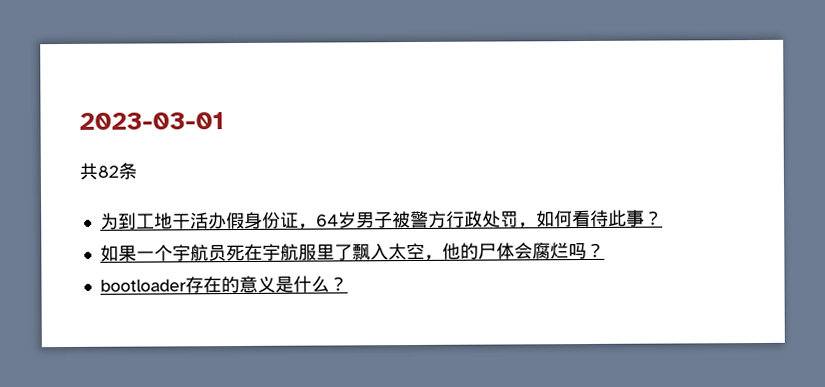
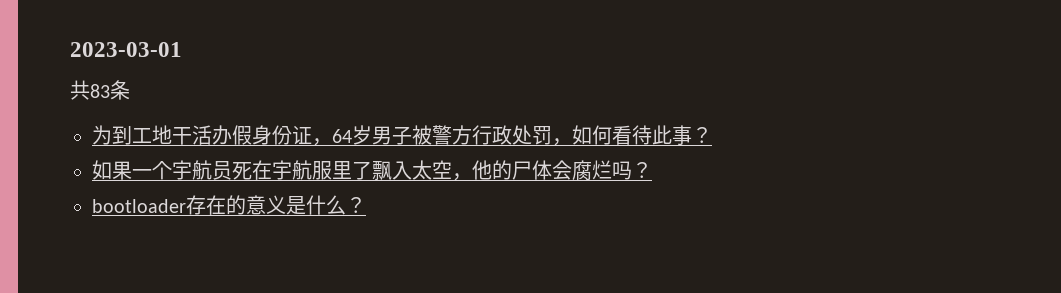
[97,165,119,178] 82 -> [90,84,110,98] 83

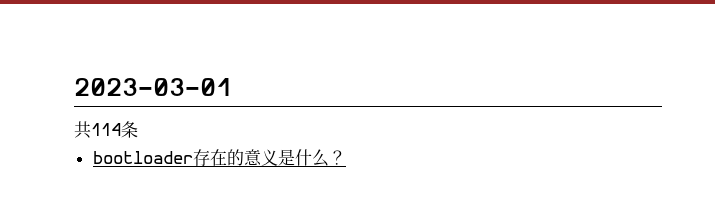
[90,84,110,98] 83 -> [91,123,121,136] 114
[92,125,712,146] [92,160,652,181] // 为到工地干活办假身份证，64岁男子被警方行政处罚，如何看待此事？ // 如果一个宇航员死在宇航服里了飘入太空，他的尸体会腐烂吗？ -> (138, 129) none

